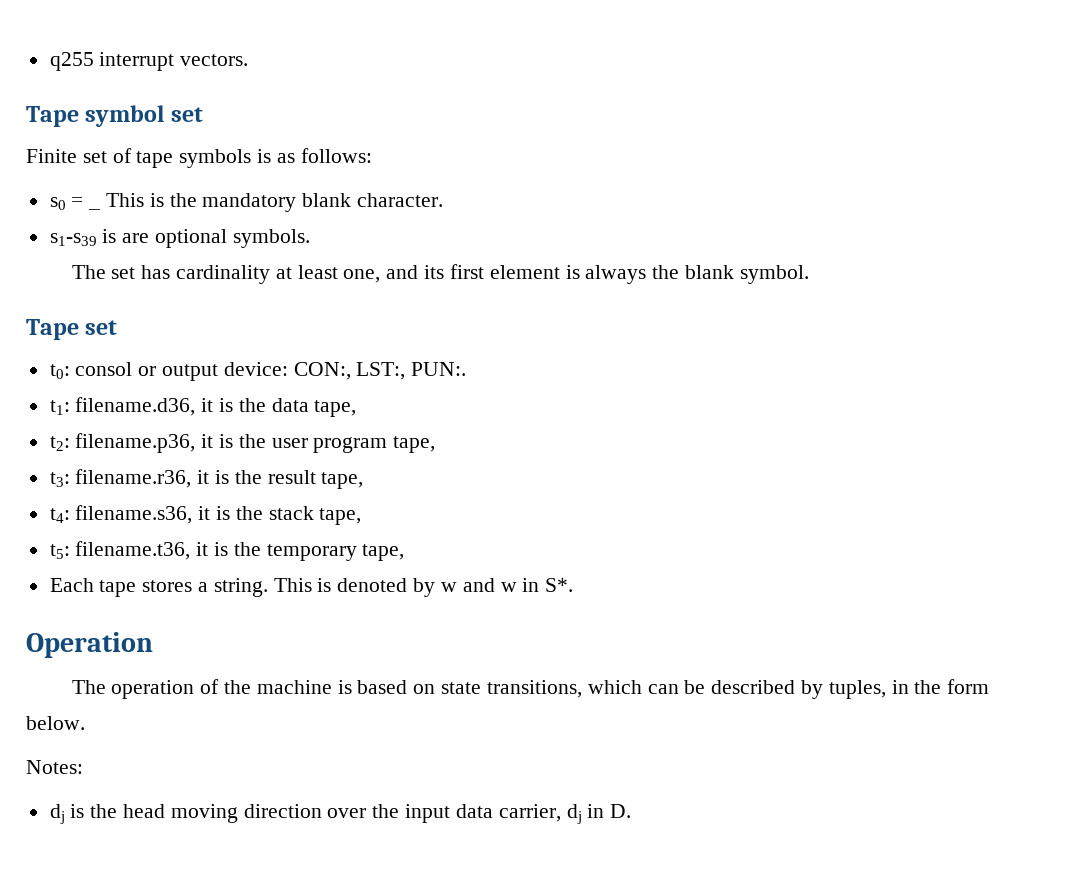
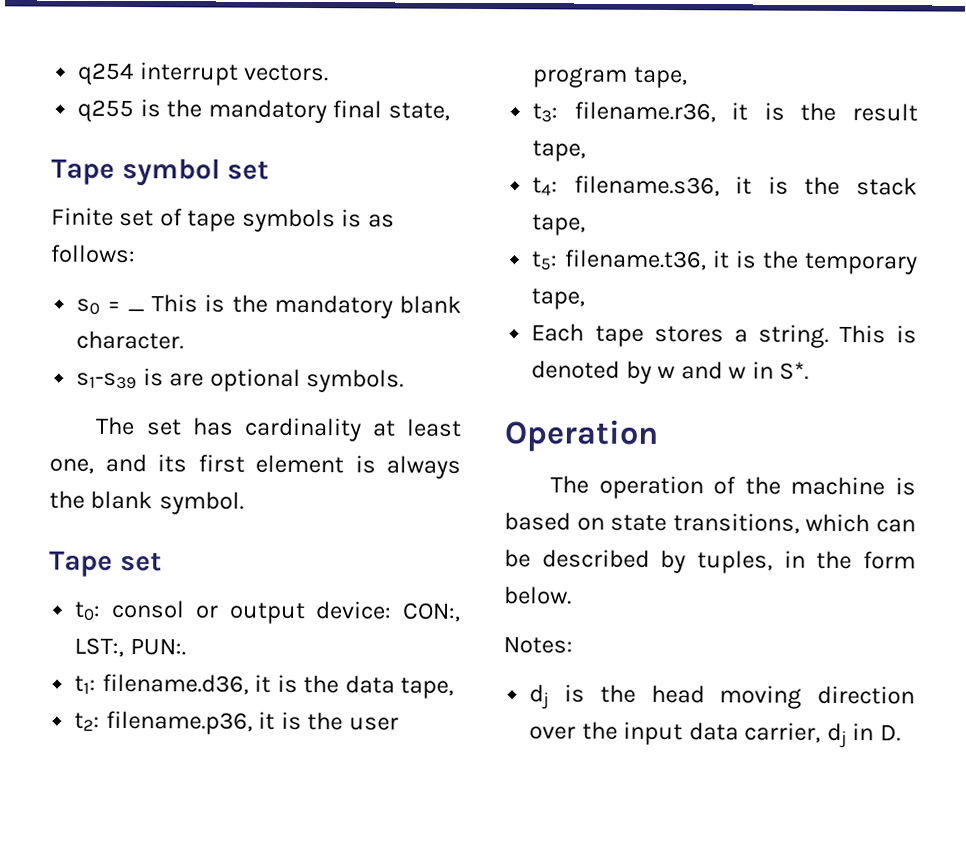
[49,52,94,71] q255 -> [77,62,135,86] q254
(249, 60) none -> [77,99,450,124] // q255 is the mandatory final state,

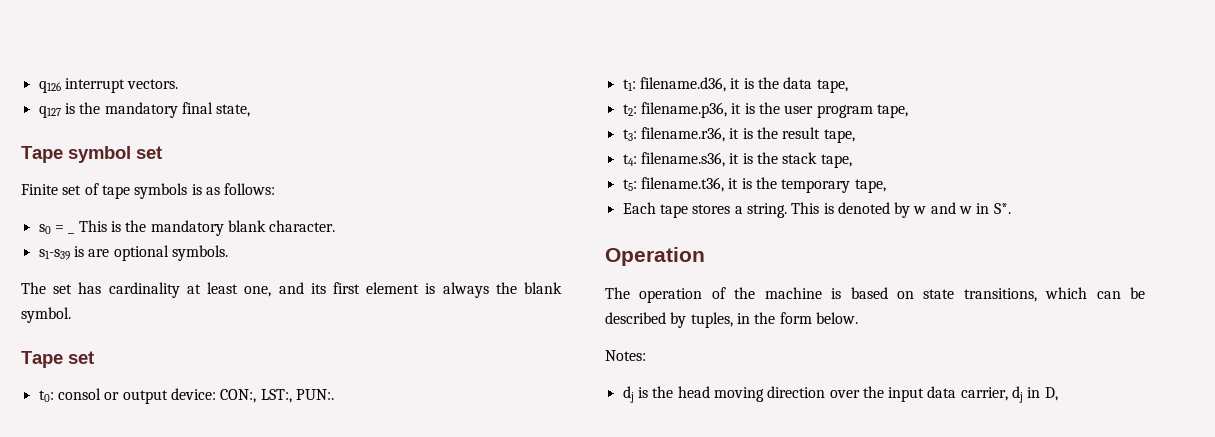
[77,62,135,86] q254 -> [38,81,61,93] q126
[77,99,135,123] q255 -> [38,106,61,118] q127
[879,724,901,742] D. -> [1044,387,1058,401] D,

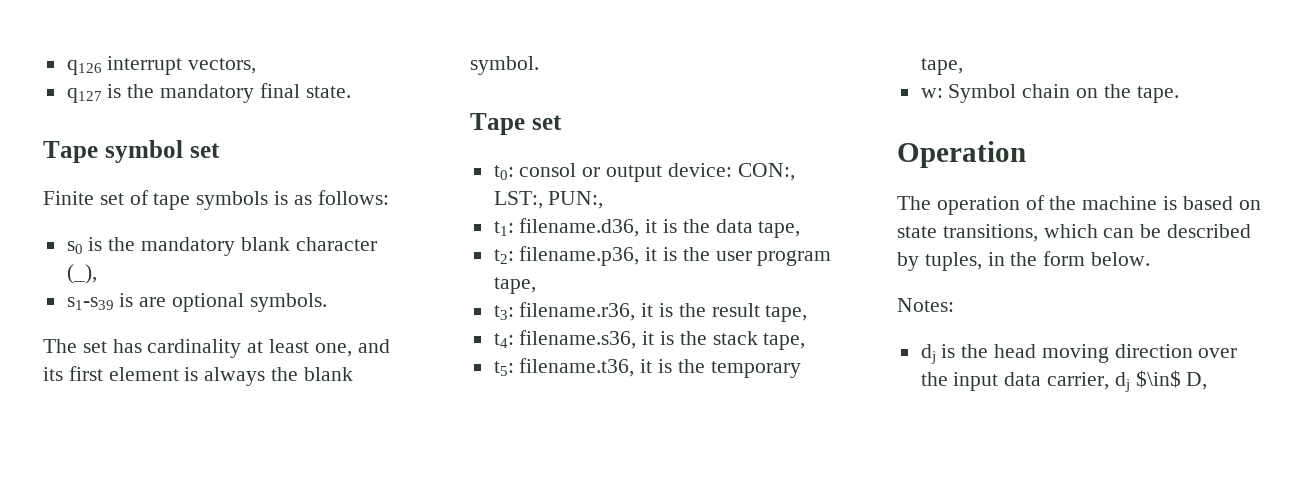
[127,79,179,89] vectors. -> [188,58,257,74] vectors,
[216,104,251,117] state, -> [305,86,351,98] state.
[54,225,64,232] [68,232,75,234] [78,220,107,232] = _ This -> (83, 247) none
[269,220,336,232] character. -> [295,237,377,251] [66,264,97,284] character (_),
[295,389,334,400] PUN:. -> [548,191,604,209] PUN:,
[622,202,1011,218] Each tape stores a string. This is denoted by w and w in S*. -> [920,84,1179,103] w: Symbol chain on the tape.
[1027,387,1041,398] in -> [1135,370,1181,388] $\in$

